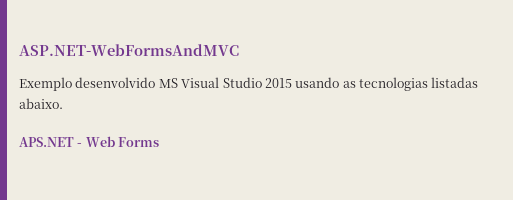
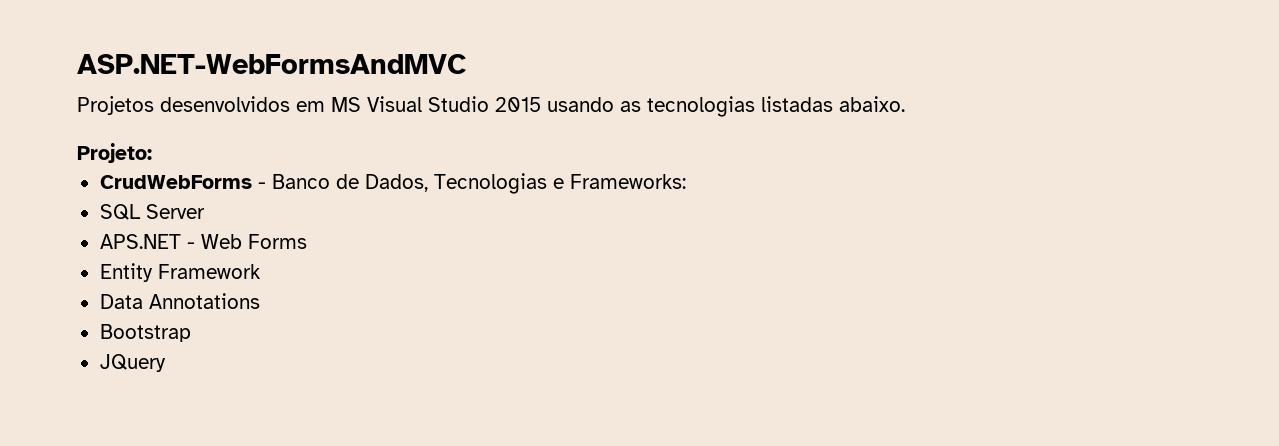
[19,77,156,91] Exemplo desenvolvido -> [77,96,325,115] Projetos desenvolvidos em
[19,136,160,147] APS.NET - Web Forms -> [77,143,152,163] [99,173,686,194] [99,204,205,220] [99,234,307,249] [99,263,261,282] [99,293,260,309] [99,324,191,342] [99,354,166,372] Projeto: // CrudWebForms - Banco de Dados, Tecnologias e Frameworks: // SQL Server // APS.NET - Web Forms // Entity Framework // Data Annotations // Bootstrap // JQuery

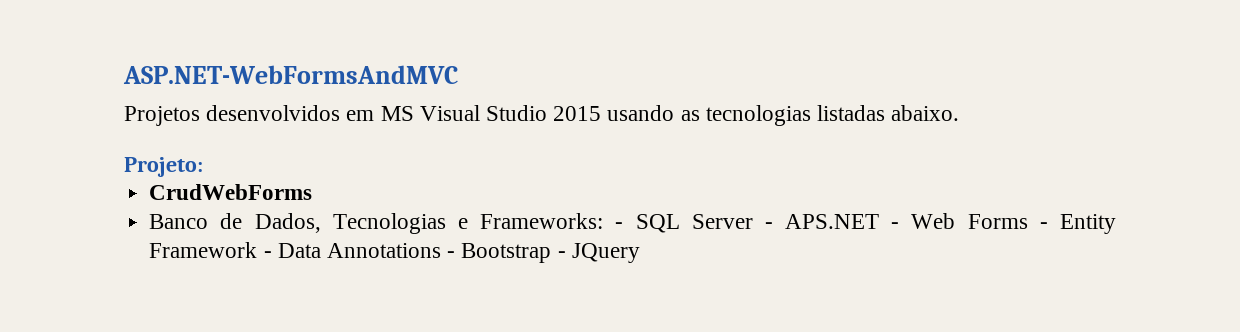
[257,182,266,189] - -> (313, 192) //
(686, 181) // -> [615,222,624,229] -
(205, 211) // -> [764,222,773,229] -
(307, 241) // -> [1039,222,1048,229] -
(261, 271) // -> [263,251,272,258] -
(260, 301) // -> [447,251,456,258] -
(191, 333) // -> [557,251,566,258] -

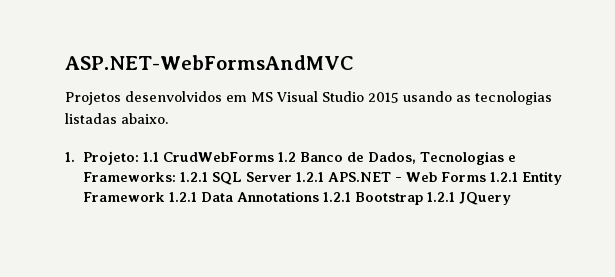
(960, 113) none -> [65,152,75,162] 1.
(203, 167) // -> [142,152,159,162] 1.1
(313, 192) // -> [277,152,296,162] 1.2
[615,222,624,229] - -> [179,172,208,182] 1.2.1
[764,222,773,229] - -> [295,172,324,182] 1.2.1
[1039,222,1048,229] - -> [489,172,518,182] 1.2.1
[263,251,272,258] - -> [168,192,197,202] 1.2.1
[447,243,566,263] - Bootstrap - -> [322,192,455,205] 1.2.1 Bootstrap 1.2.1

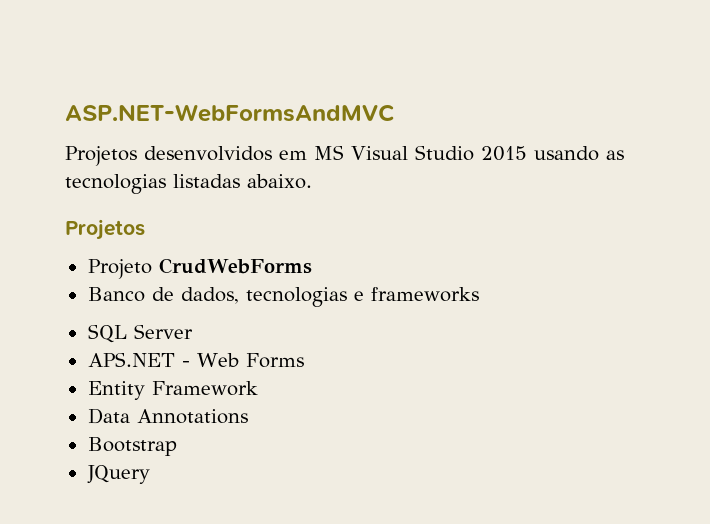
[65,151,159,165] 1. Projeto: 1.1 -> [65,219,145,240] [87,259,152,279] Projetos // Projeto
[277,152,296,162] 1.2 -> (312, 266) //
[367,151,516,165] [82,172,208,182] Dados, Tecnologias e Frameworks: 1.2.1 -> [180,287,479,307] dados, tecnologias e frameworks //
[295,172,324,182] 1.2.1 -> (193, 331) //
[489,172,518,182] 1.2.1 -> (304, 360) //
[168,192,197,202] 1.2.1 -> (258, 388) //
[322,192,351,202] 1.2.1 -> (248, 416) //
[426,192,455,202] 1.2.1 -> (177, 446) //

